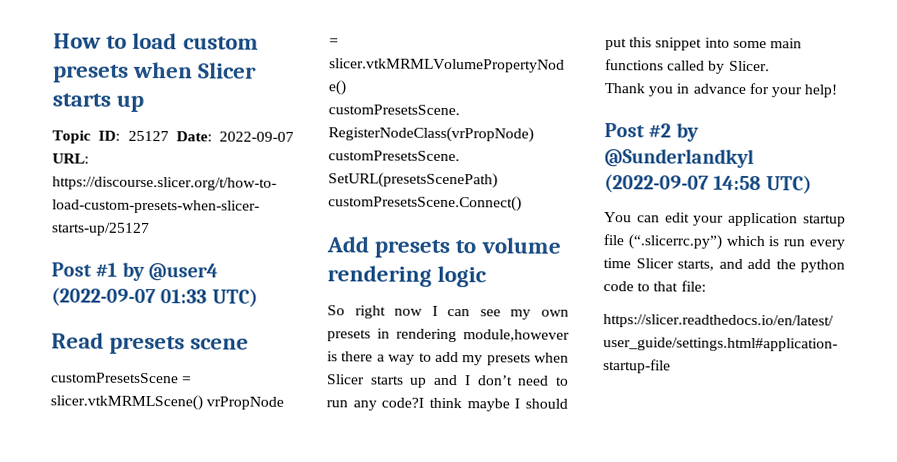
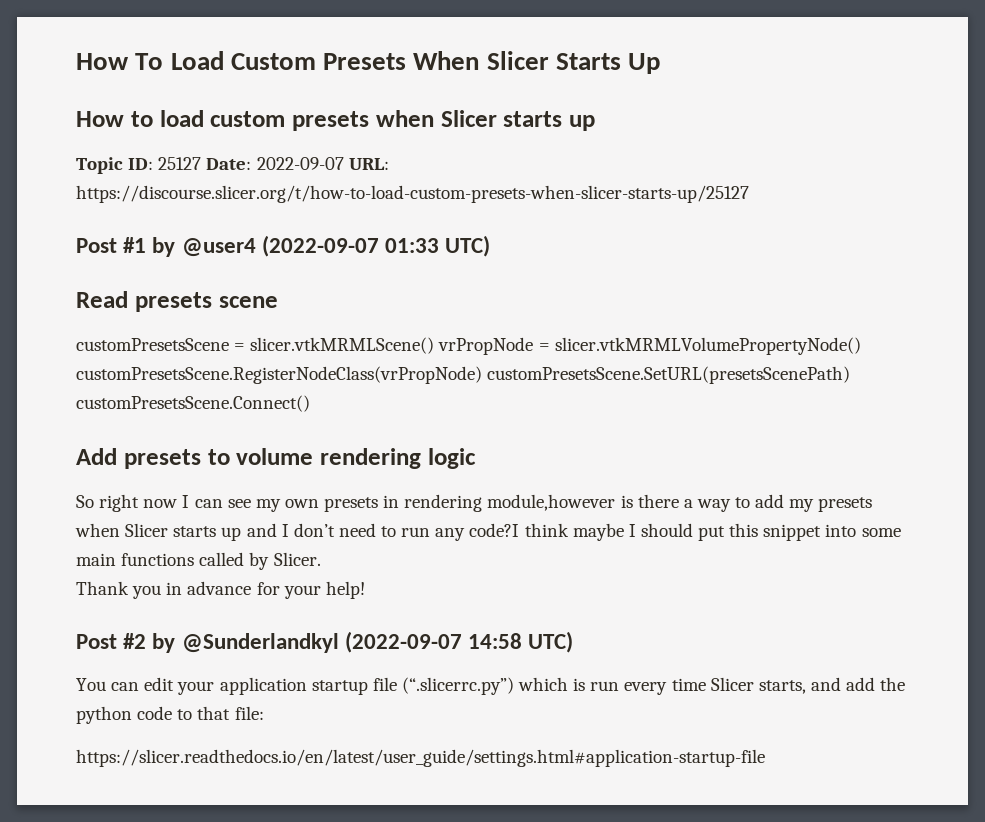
[53,33,101,49] How -> [76,51,661,74] [76,111,124,127] How To Load Custom Presets When Slicer Starts Up // How

